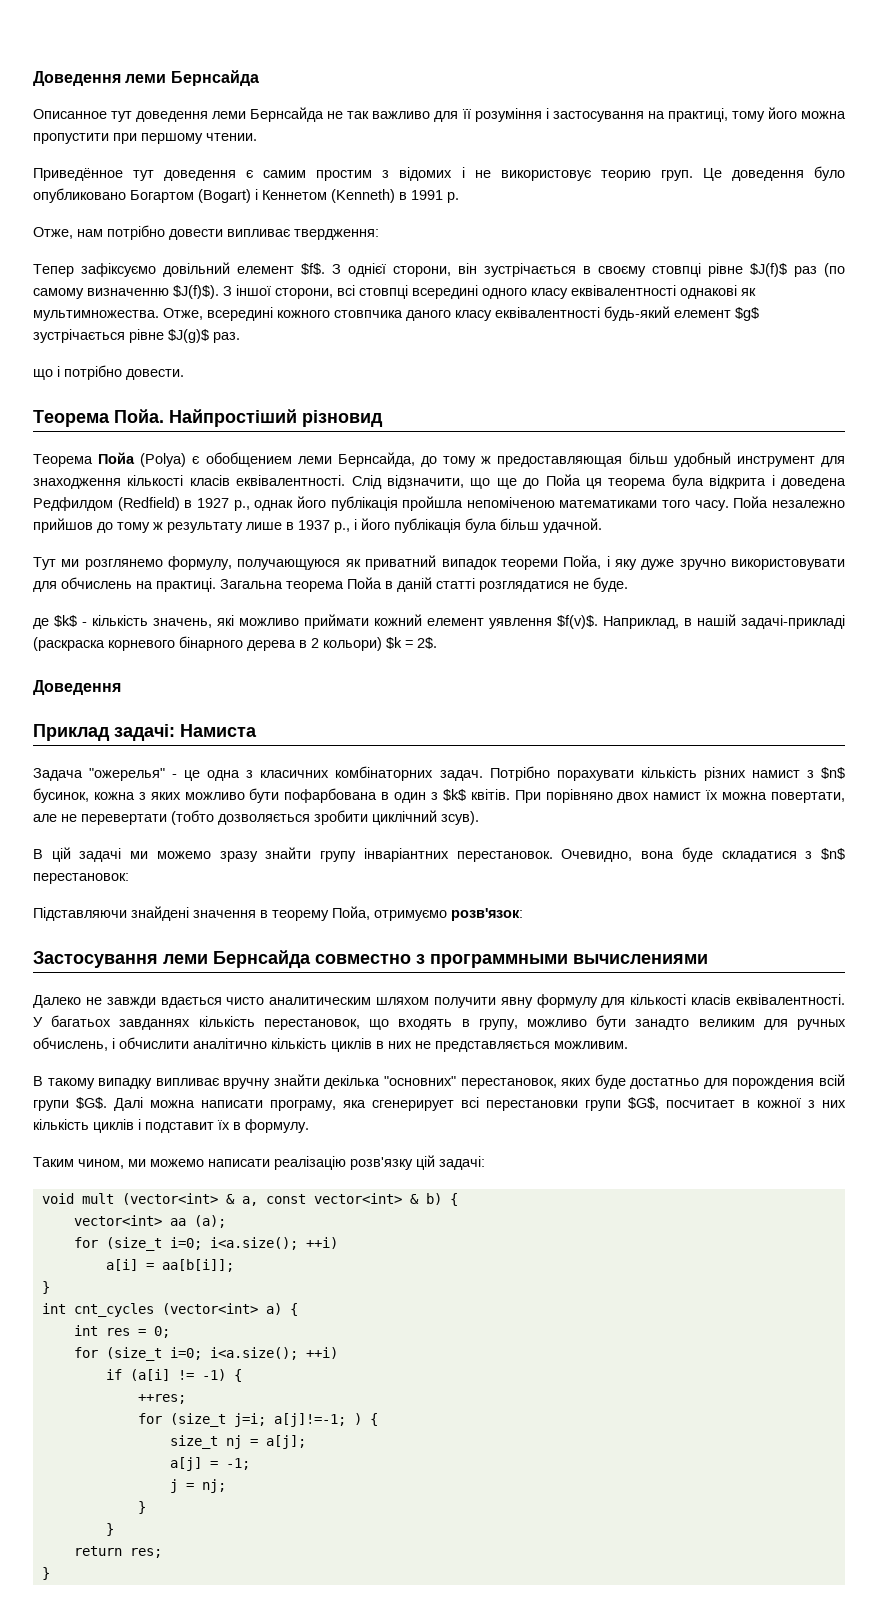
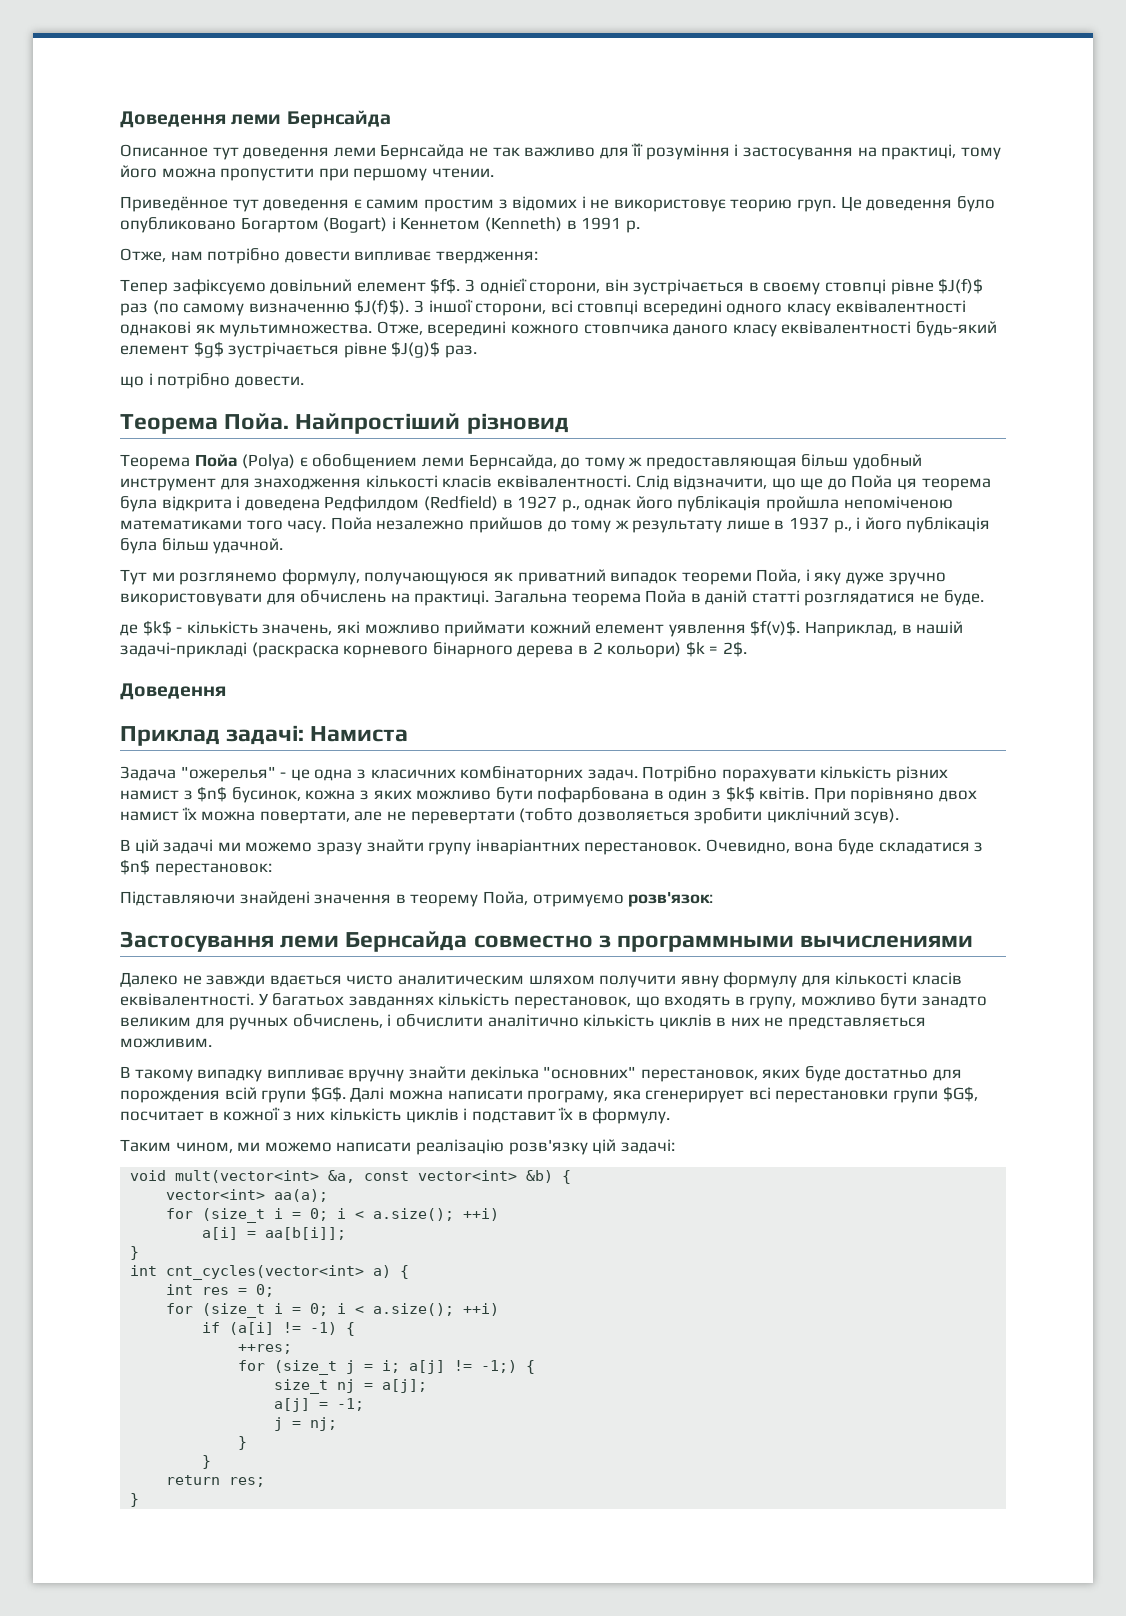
[81,1193,442,1206] mult (vector<int> & a, const vector<int> & b) -> [175,1170,554,1183] mult(vector<int> &a, const vector<int> &b)
[169,1215,226,1228] [73,1237,298,1251] aa (a); // for (size_t i=0; i<a.size(); -> [274,1189,329,1202] [166,1208,455,1223] aa(a); // for (size_t i = 0; i < a.size();
[73,1303,258,1317] cnt_cycles (vector<int> -> [166,1265,365,1280] cnt_cycles(vector<int>
[169,1347,298,1360] i=0; i<a.size(); -> [274,1303,455,1316] i = 0; i < a.size();
[233,1413,362,1427] j=i; a[j]!=-1; ) -> [346,1360,518,1374] j = i; a[j] != -1;)

